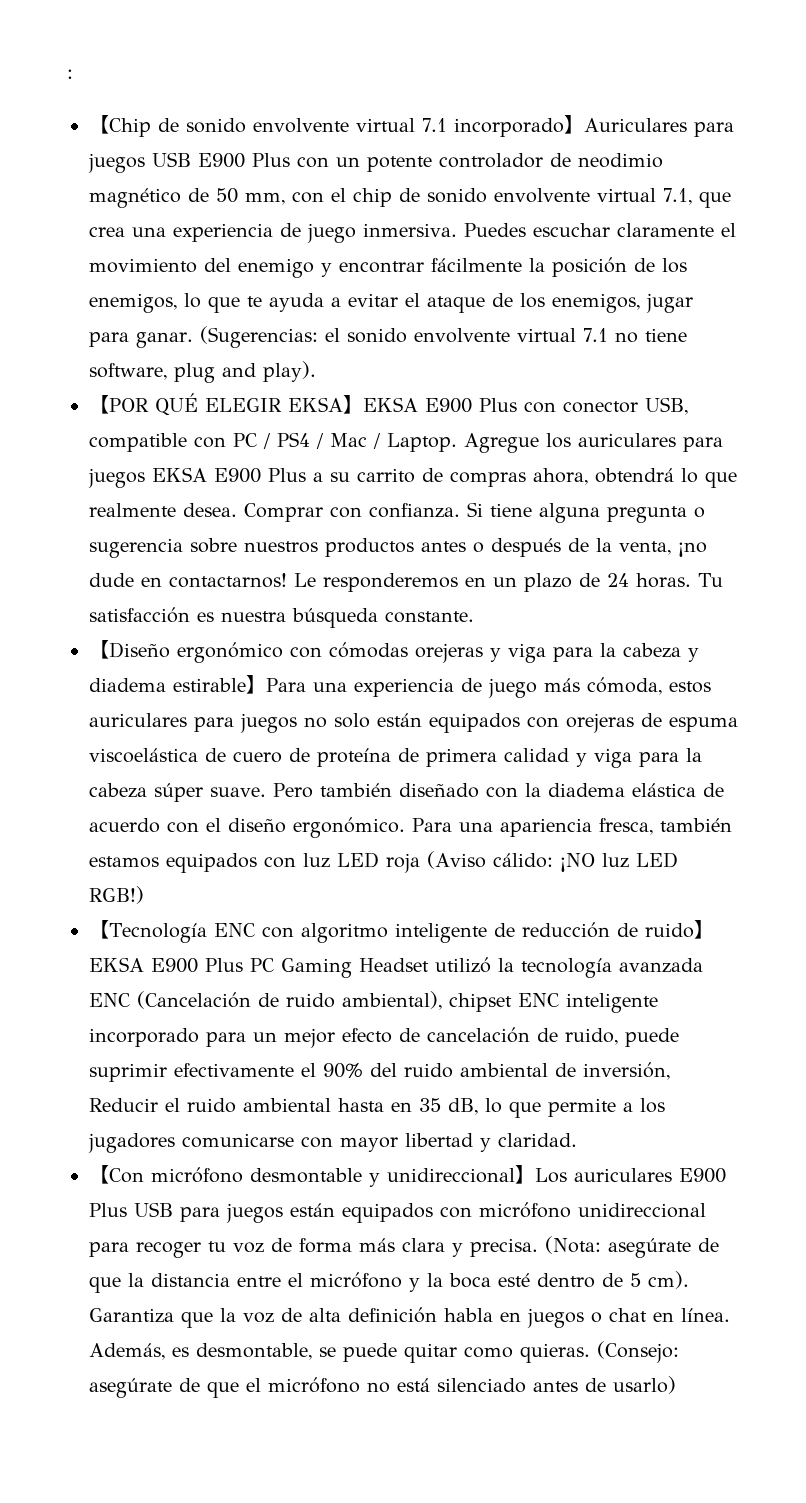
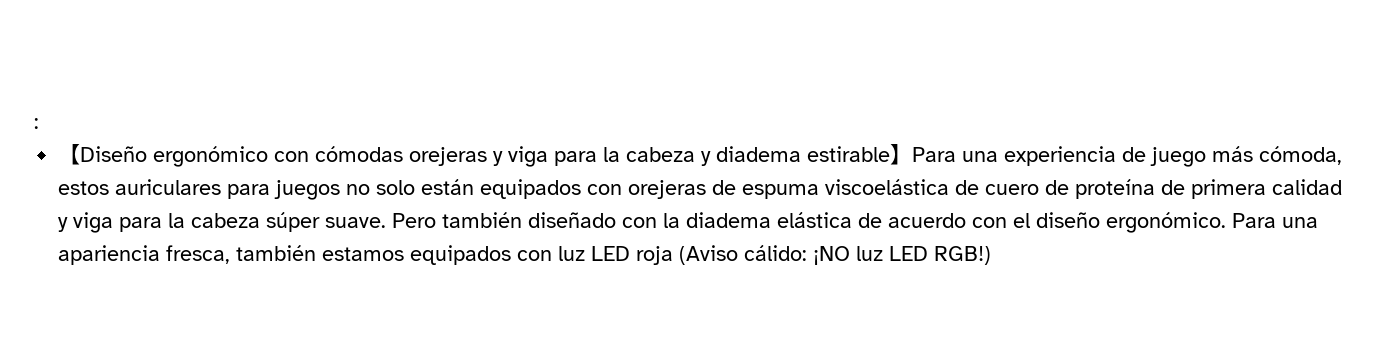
[89,115,734,137] [88,152,663,173] [89,188,731,208] [89,223,736,243] [89,257,687,278] [89,293,693,313] [89,326,687,348] [89,361,316,383] [89,393,688,416] [89,432,723,453] [88,467,737,488] [89,502,705,523] [89,538,707,558] [89,573,723,592] [89,607,474,628] // 【Chip de sonido envolvente virtual 7.1 incorporado】Auriculares para juegos USB E900 Plus con un potente controlador de neodimio magnético de 50 mm, con el chip de sonido envolvente virtual 7.1, que crea una experiencia de juego inmersiva. Puedes escuchar claramente el movimiento del enemigo y encontrar fácilmente la posición de los enemigos, lo que te ayuda a evitar el ataque de los enemigos, jugar para ganar. (Sugerencias: el sonido envolvente virtual 7.1 no tiene software, plug and play). // 【POR QUÉ ELEGIR EKSA】EKSA E900 Plus con conector USB, compatible con PC / PS4 / Mac / Laptop. Agregue los auriculares para juegos EKSA E900 Plus a su carrito de compras ahora, obtendrá lo que realmente desea. Comprar con confianza. Si tiene alguna pregunta o sugerencia sobre nuestros productos antes o después de la venta, ¡no dude en contactarnos! Le responderemos en un plazo de 24 horas. Tu satisfacción es nuestra búsqueda constante. -> (39, 123) none
[89,920,714,943] [89,957,703,978] [89,991,658,1013] [89,1027,679,1048] [89,1062,670,1082] [89,1098,665,1118] [88,1133,577,1153] [89,1165,726,1187] [89,1202,706,1223] [89,1236,719,1258] [89,1271,689,1293] [89,1307,730,1328] [89,1341,679,1363] [89,1376,676,1398] // 【Tecnología ENC con algoritmo inteligente de reducción de ruido】EKSA E900 Plus PC Gaming Headset utilizó la tecnología avanzada ENC (Cancelación de ruido ambiental), chipset ENC inteligente incorporado para un mejor efecto de cancelación de ruido, puede suprimir efectivamente el 90% del ruido ambiental de inversión, Reducir el ruido ambiental hasta en 35 dB, lo que permite a los jugadores comunicarse con mayor libertad y claridad. // 【Con micrófono desmontable y unidireccional】Los auriculares E900 Plus USB para juegos están equipados con micrófono unidireccional para recoger tu voz de forma más clara y precisa. (Nota: asegúrate de que la distancia entre el micrófono y la boca esté dentro de 5 cm). Garantiza que la voz de alta definición habla en juegos o chat en línea. Además, es desmontable, se puede quitar como quieras. (Consejo: asegúrate de que el micrófono no está silenciado antes de usarlo) -> (992, 255) none

